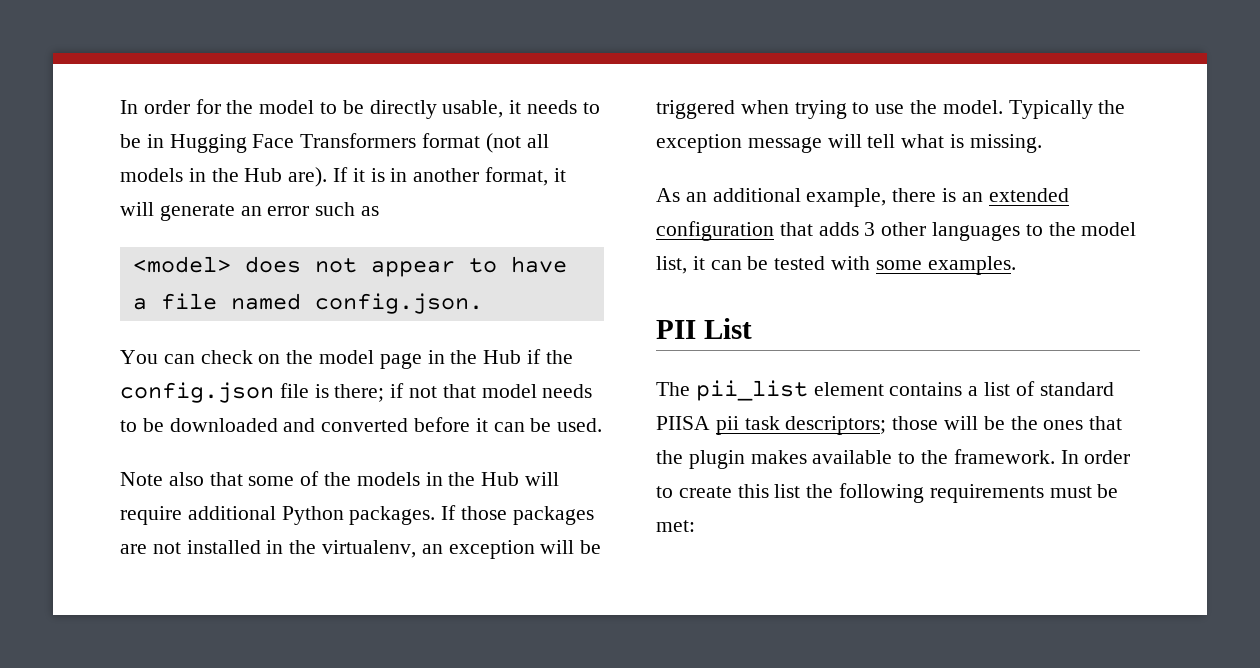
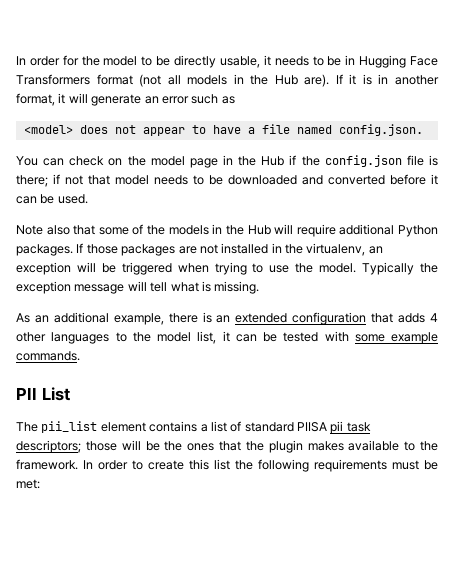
[864,222,876,236] 3 -> [430,313,439,322] 4
[927,256,1016,275] examples. -> [391,332,438,344] [16,351,80,361] example commands.

